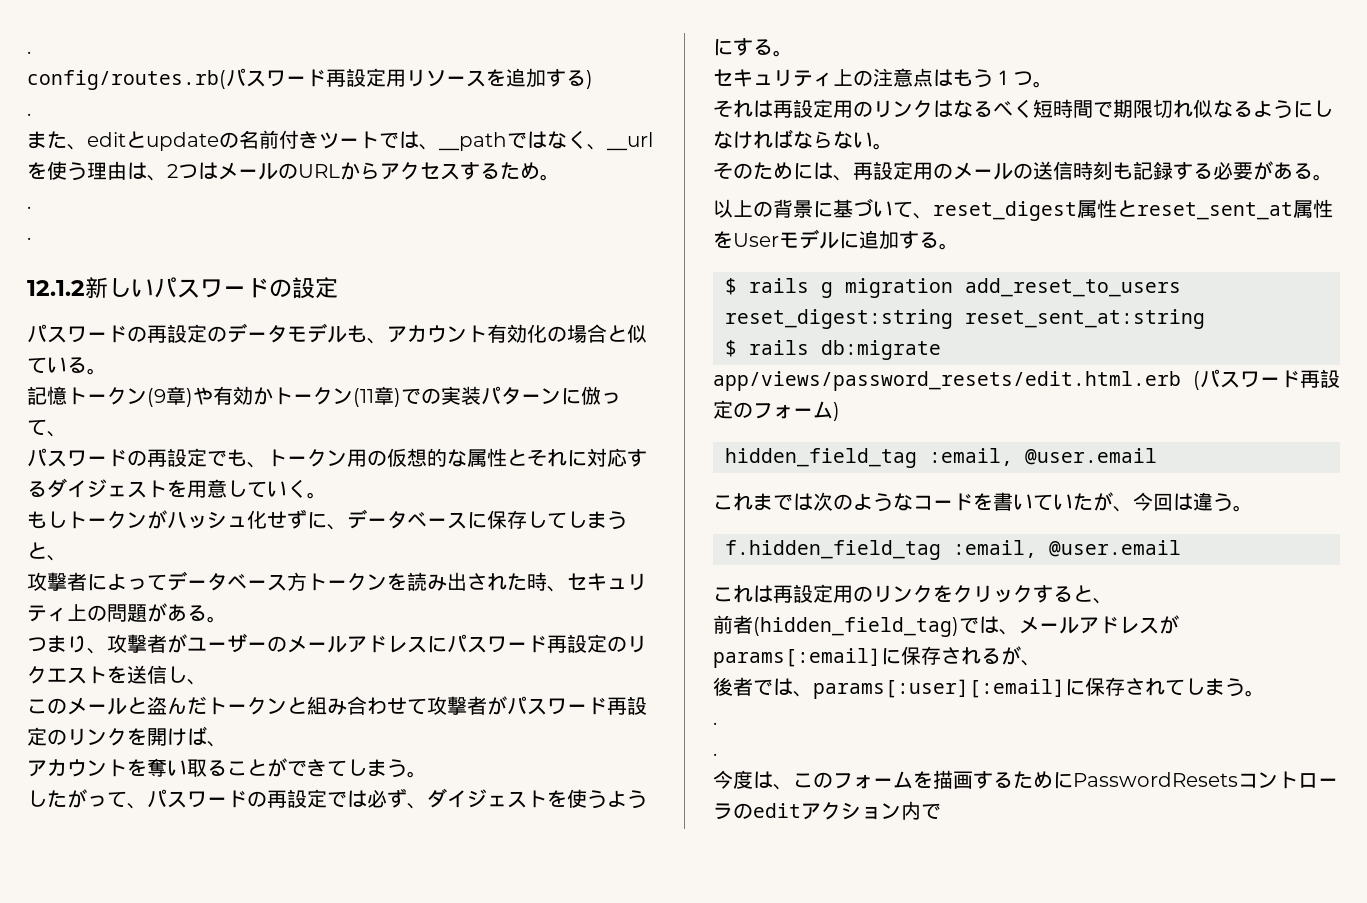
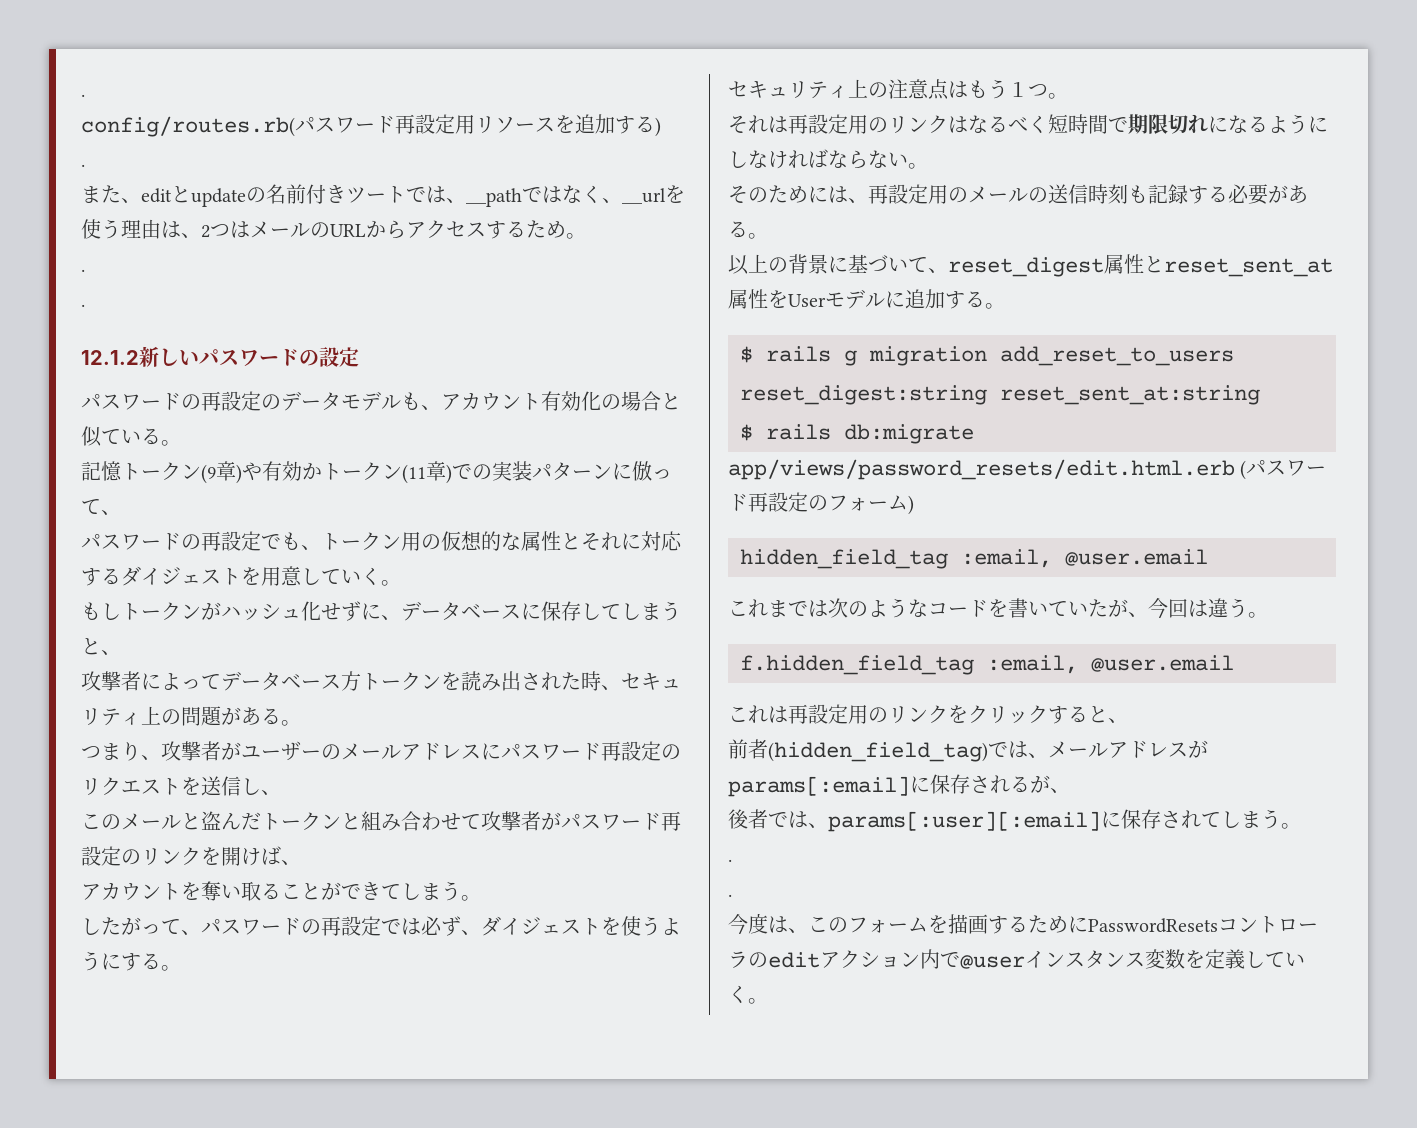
[1193,99,1213,118] 似 -> [1208,116,1228,133] に
(941, 811) none -> [960,949,1305,969] [728,985,768,1004] @userインスタンス変数を定義していく。

